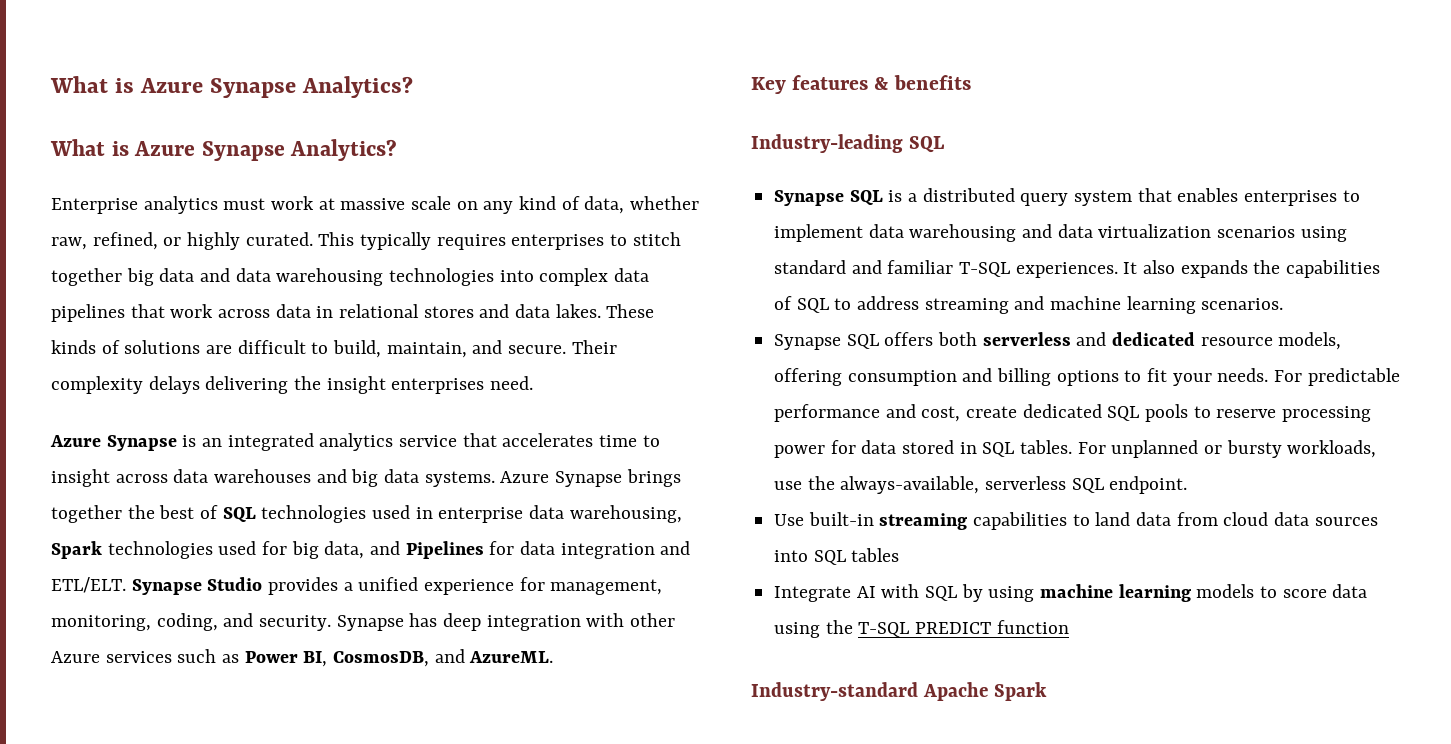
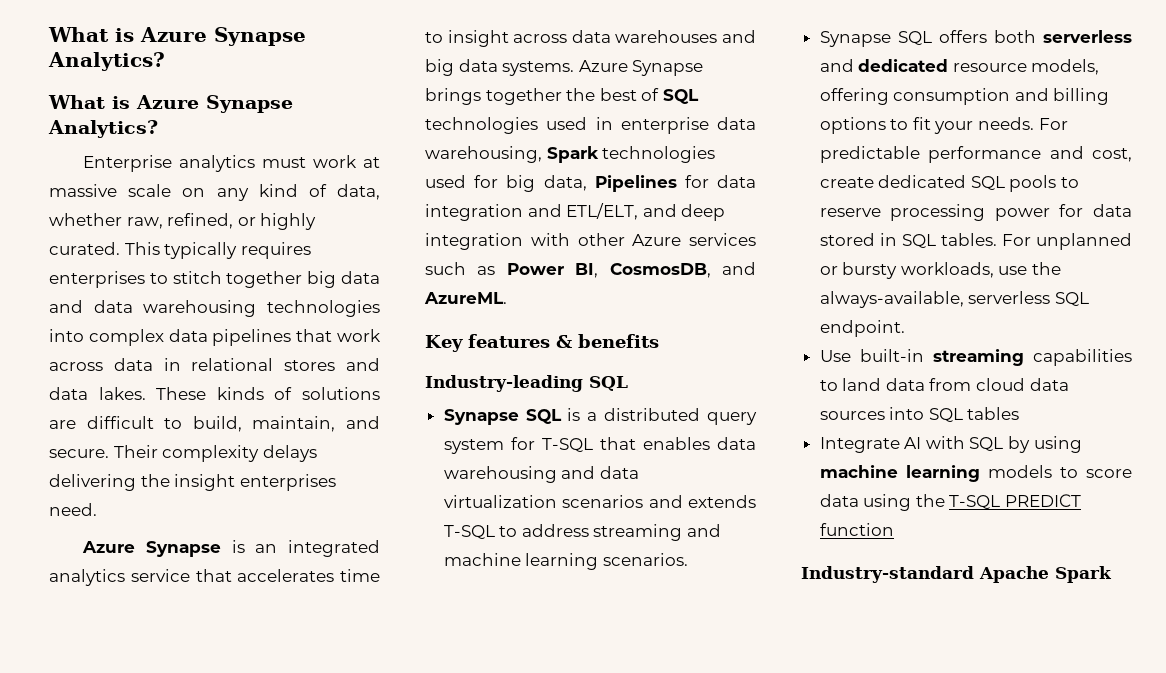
[370,541,401,555] and -> (587, 183) none
[51,577,663,595] [51,613,438,631] ETL/ELT. Synapse Studio provides a unified experience for management, monitoring, coding, and security. Synapse has -> [566,203,677,220] ETL/ELT, and
[1137,188,1360,206] [774,224,864,242] that enables enterprises to implement -> [510,437,710,453] for T-SQL that enables
[1300,226,1347,242] [774,260,1381,278] [774,296,829,313] using standard and familiar T-SQL experiences. It also expands the capabilities of SQL -> [648,495,756,508] [443,525,495,540] and extends T-SQL

